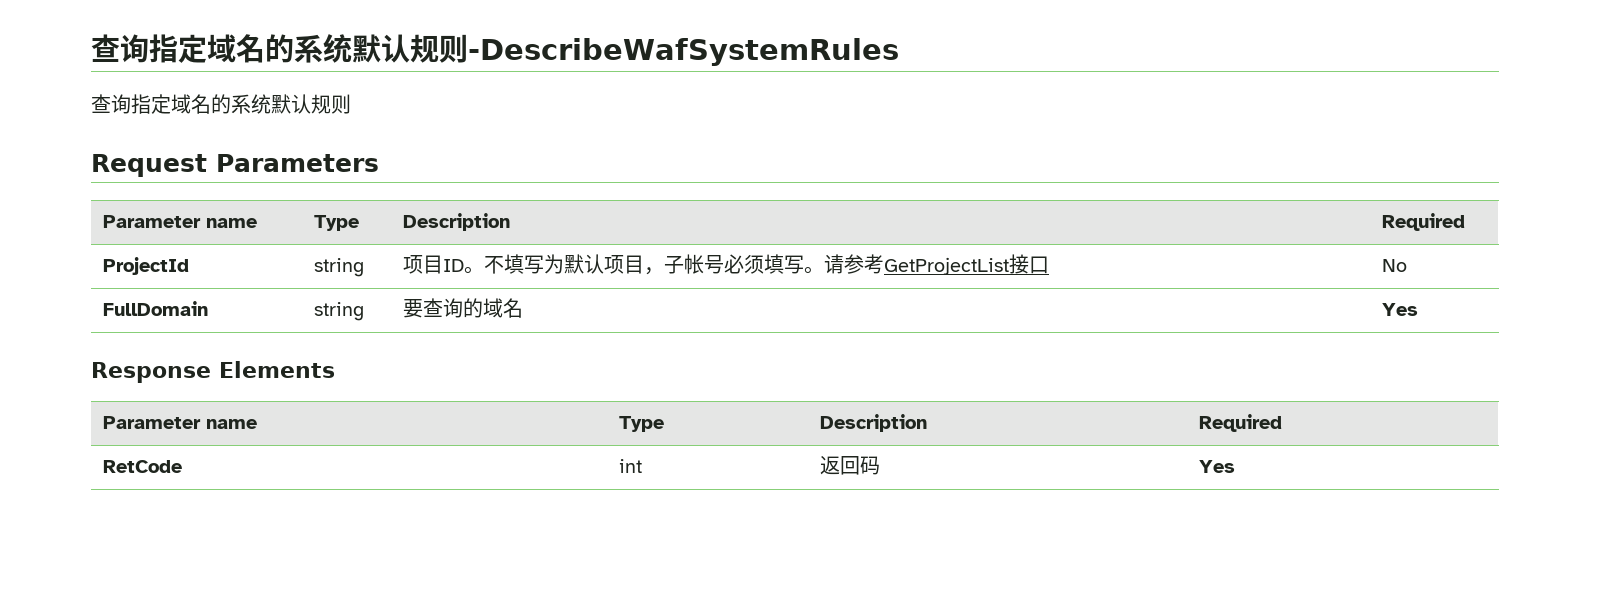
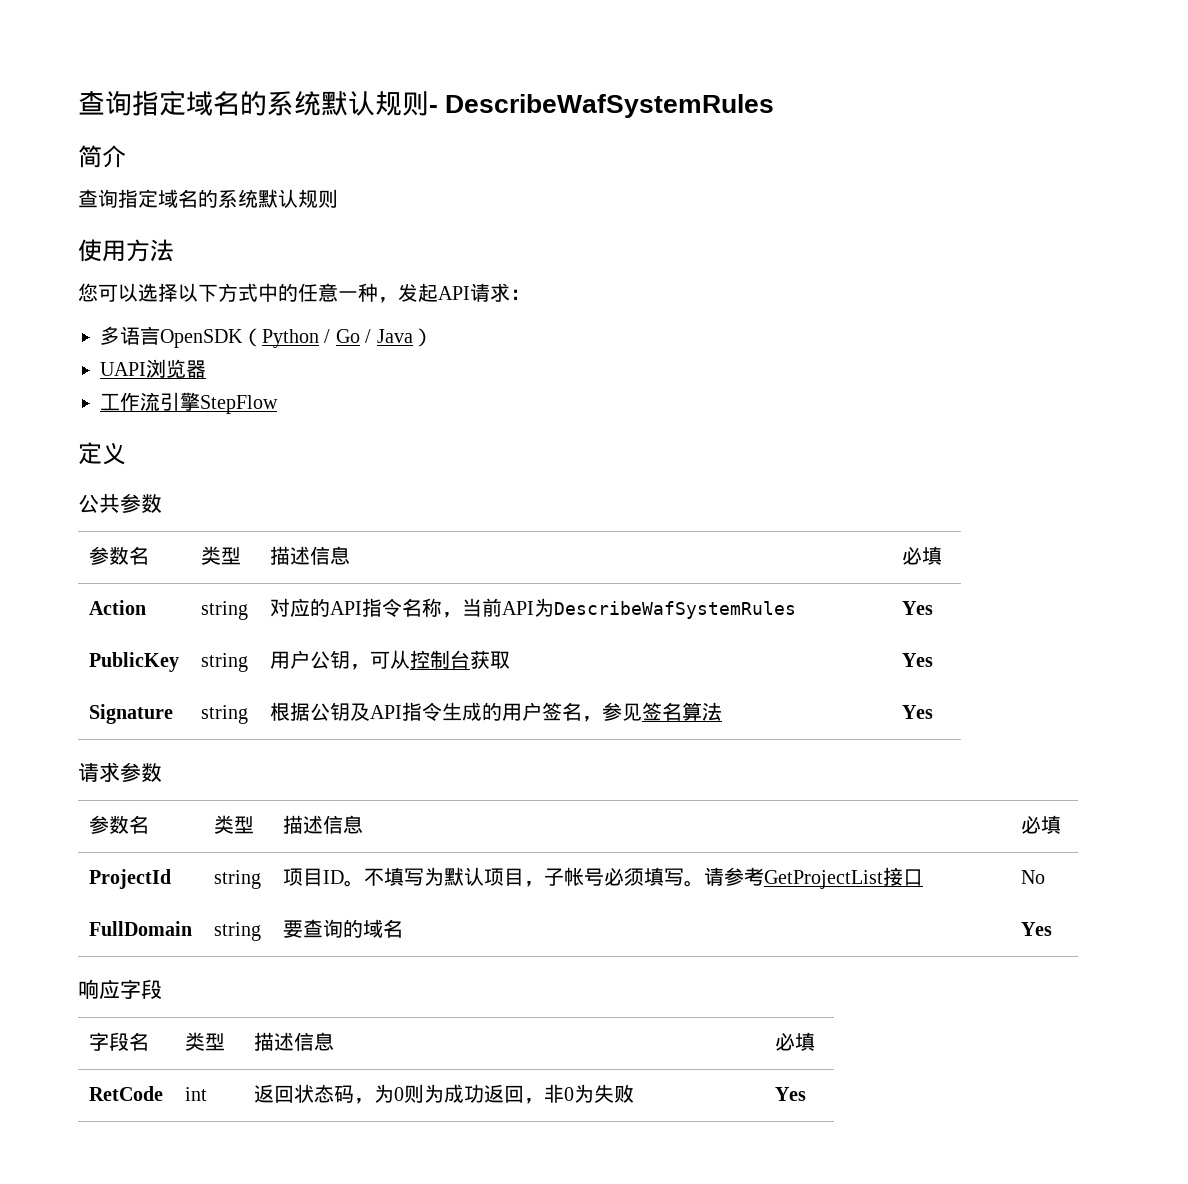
[91,34,899,66] 查询指定域名的系统默认规则-DescribeWafSystemRules -> [78,90,775,118] [78,145,126,168] 查询指定域名的系统默认规则- DescribeWafSystemRules // 简介
[91,154,379,177] [103,215,258,228] [314,215,360,231] [403,213,511,231] [1382,213,1466,231] Request Parameters // Parameter name | Type | Description | Required -> [78,239,174,262] [78,283,530,303] [100,326,433,348] [100,359,206,378] [100,392,278,414] [78,442,126,465] [78,493,162,513] [88,546,149,565] [200,546,241,565] [269,546,350,565] [901,546,942,565] [88,600,146,615] [200,601,248,620] [269,598,796,619] [901,601,933,615] [88,652,179,672] [200,653,248,672] [269,650,510,670] [901,653,933,667] [88,704,173,724] [200,705,248,724] [269,702,722,722] [901,705,933,719] [78,762,162,782] [88,815,149,834] [213,815,254,834] [282,815,363,834] [1020,815,1061,834] 使用方法 // 您可以选择以下方式中的任意一种，发起API请求： // 多语言OpenSDK（Python / Go / Java） // UAPI浏览器 // 工作流引擎StepFlow // 定义 // 公共参数 // 参数名 | 类型 | 描述信息 | 必填 // Action | string | 对应的API指令名称，当前API为DescribeWafSystemRules | Yes // PublicKey | string | 用户公钥，可从控制台获取 | Yes // Signature | string | 根据公钥及API指令生成的用户签名，参见签名算法 | Yes // 请求参数 // 参数名 | 类型 | 描述信息 | 必填
[91,361,335,383] [103,416,258,429] [619,416,665,432] [820,414,928,432] [1199,414,1283,432] Response Elements // Parameter name | Type | Description | Required -> [78,979,162,999] [88,1032,149,1051] [184,1032,225,1051] [253,1032,334,1051] [774,1032,815,1051] 响应字段 // 字段名 | 类型 | 描述信息 | 必填
(861, 465) none -> [293,1084,334,1103] 状态
(881, 465) none -> [353,1084,634,1104] ，为0则为成功返回，非0为失败

